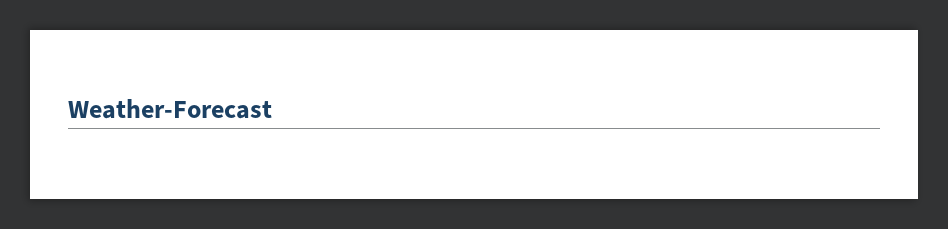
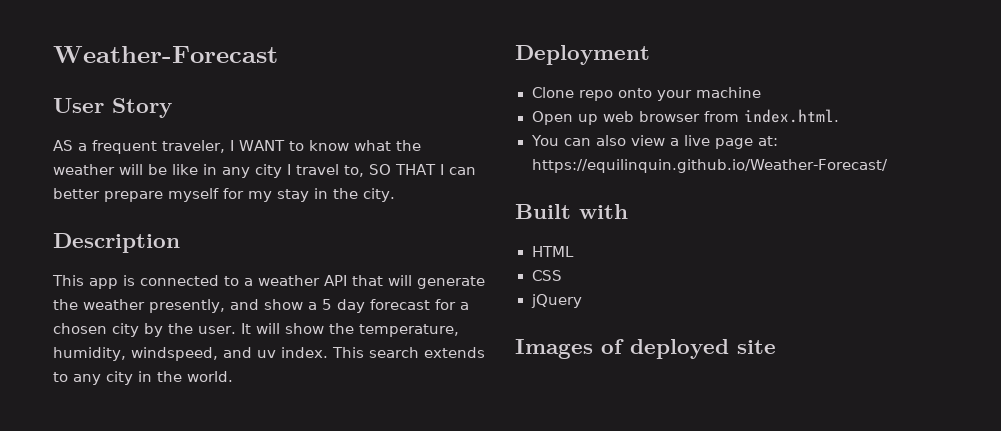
(272, 109) none -> [53,98,172,118] [53,140,421,154] [53,164,476,178] [53,188,395,202] [53,233,180,253] [52,275,485,289] [53,299,469,313] [53,323,459,337] [53,347,485,361] [53,371,233,385] [515,45,650,65] [531,87,761,101] [531,109,839,125] [530,135,779,149] [531,159,889,173] [515,204,628,219] [531,246,574,257] [531,270,562,281] [530,294,582,308] [515,339,776,359] // User Story // AS a frequent traveler, I WANT to know what the weather will be like in any city I travel to, SO THAT I can better prepare myself for my stay in the city. // Description // This app is connected to a weather API that will generate the weather presently, and show a 5 day forecast for a chosen city by the user. It will show the temperature, humidity, windspeed, and uv index. This search extends to any city in the world. // Deployment // Clone repo onto your machine // Open up web browser from index.html. // You can also view a live page at: https://equilinquin.github.io/Weather-Forecast/ // Built with // HTML // CSS // jQuery // Images of deployed site

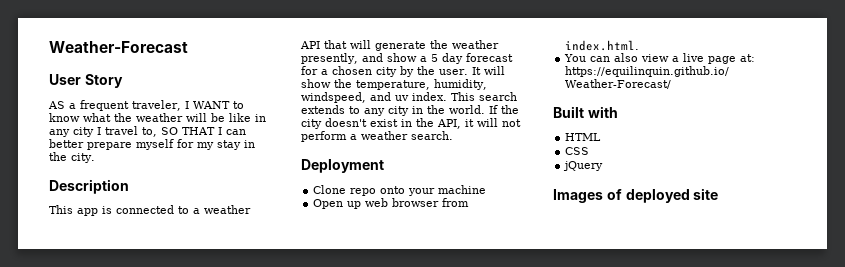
(233, 376) none -> [489,105,519,114] [301,118,521,129] [301,131,453,142] If the city doesn't exist in the API, it will not perform a weather search.

